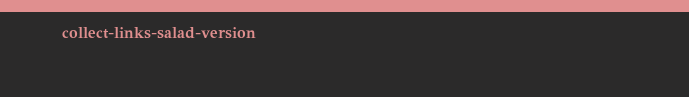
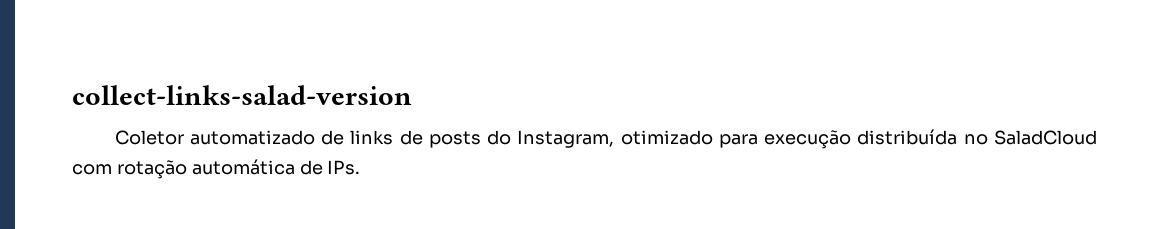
(256, 33) none -> [114,129,1097,149] [72,159,361,179] // Coletor automatizado de links de posts do Instagram, otimizado para execução distribuída no SaladCloud com rotação automática de IPs.

